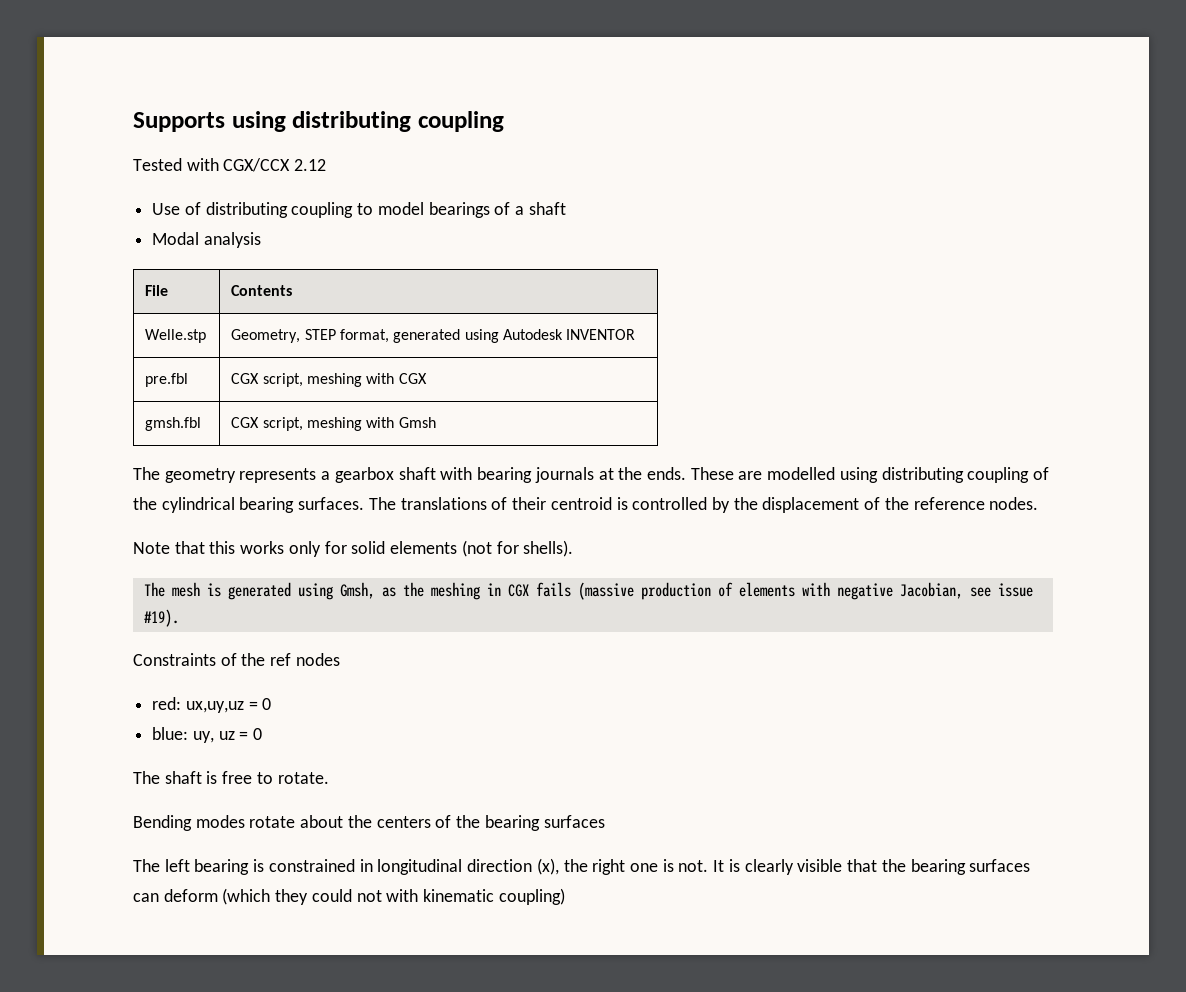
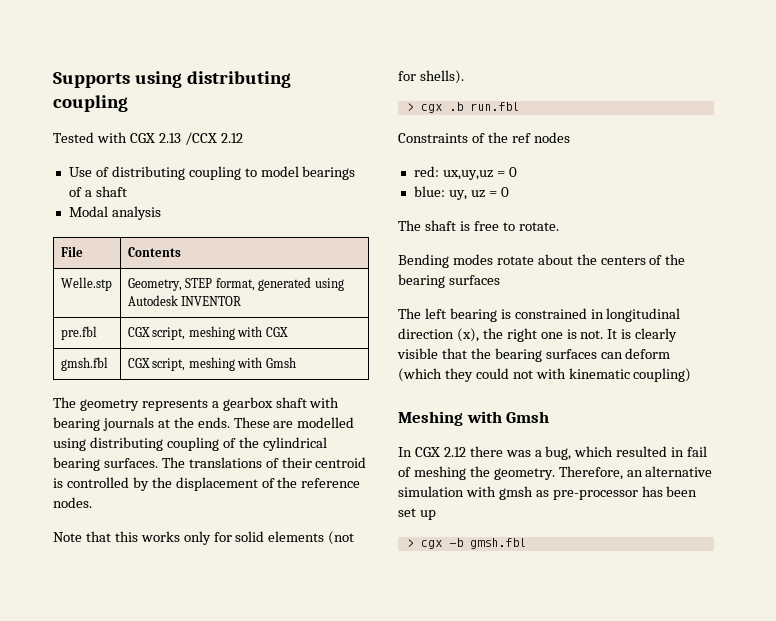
[223,158,291,172] CGX/CCX -> [129,132,217,145] CGX 2.13 /CCX
[143,582,1033,600] [143,609,179,627] The mesh is generated using Gmsh, as the meshing in CGX fails (massive production of elements with negative Jacobian, see issue #19). -> [406,102,519,113] > cgx .b run.fbl
(565, 896) none -> [398,411,550,426] [398,446,708,460] [398,466,713,480] [398,486,698,500] [398,508,436,520] [406,538,526,549] // Meshing with Gmsh // In CGX 2.12 there was a bug, which resulted in fail of meshing the geometry. Therefore, an alternative simulation with gmsh as pre-processor has been set up // > cgx -b gmsh.fbl

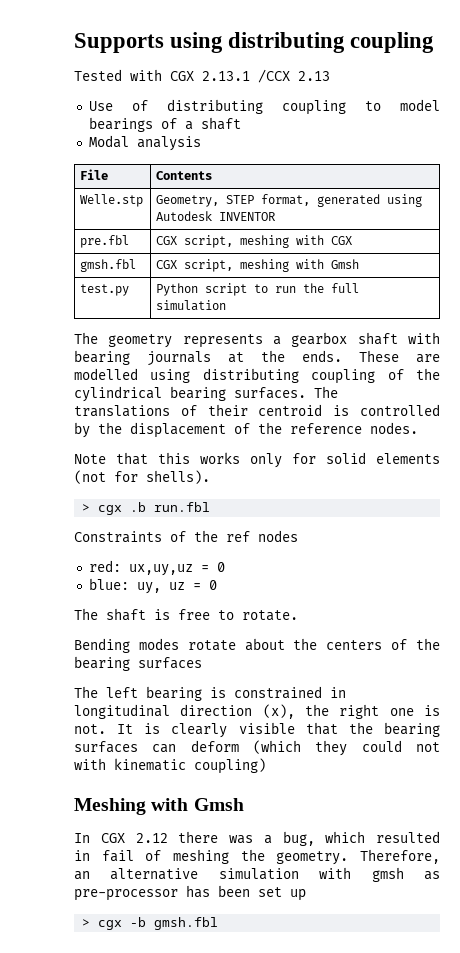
(155, 138) none -> [202,69,290,83] 2.13.1 /CCX
[184,132,243,145] /CCX 2.12 -> (330, 76) none
(296, 362) none -> [80,284,130,296] [156,283,360,296] [156,300,227,311] // test.py | Python script to run the full simulation

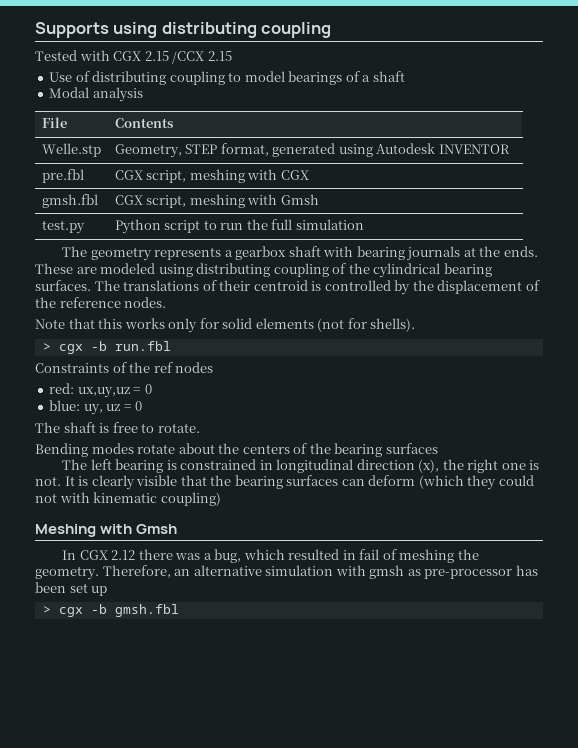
[202,69,330,83] 2.13.1 /CCX 2.13 -> [144,51,232,64] 2.15 /CCX 2.15
[74,368,138,380] modelled -> [100,263,156,274] modeled
[130,502,147,512] .b -> [90,341,107,351] -b

